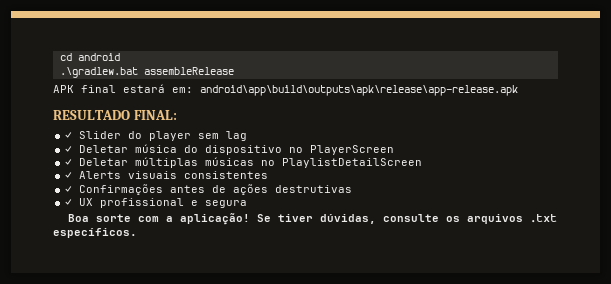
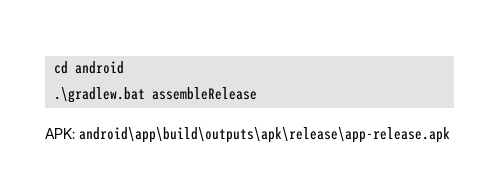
[53,84,518,96] [53,110,177,120] [65,131,248,141] [65,144,395,155] [65,157,423,168] [65,171,269,179] [65,184,353,195] [65,198,248,208] [67,213,557,225] [53,228,137,238] APK final estará em: android\app\build\outputs\apk\release\app-release.apk // RESULTADO FINAL: // ✓ Slider do player sem lag // ✓ Deletar música do dispositivo no PlayerScreen // ✓ Deletar múltiplas músicas no PlaylistDetailScreen // ✓ Alerts visuais consistentes // ✓ Confirmações antes de ações destrutivas // ✓ UX profissional e segura // Boa sorte com a aplicação! Se tiver dúvidas, consulte os arquivos .txt específicos. -> [45,127,450,143] APK: android\app\build\outputs\apk\release\app-release.apk

